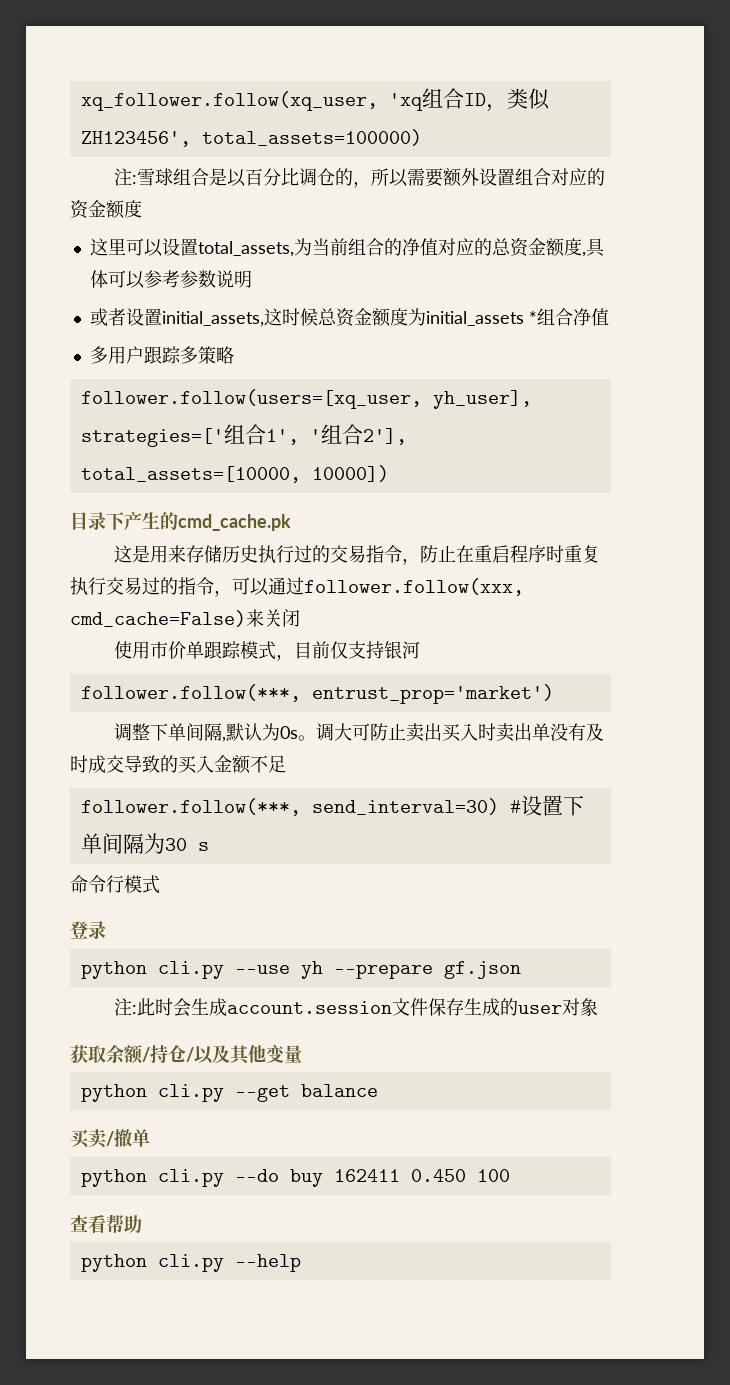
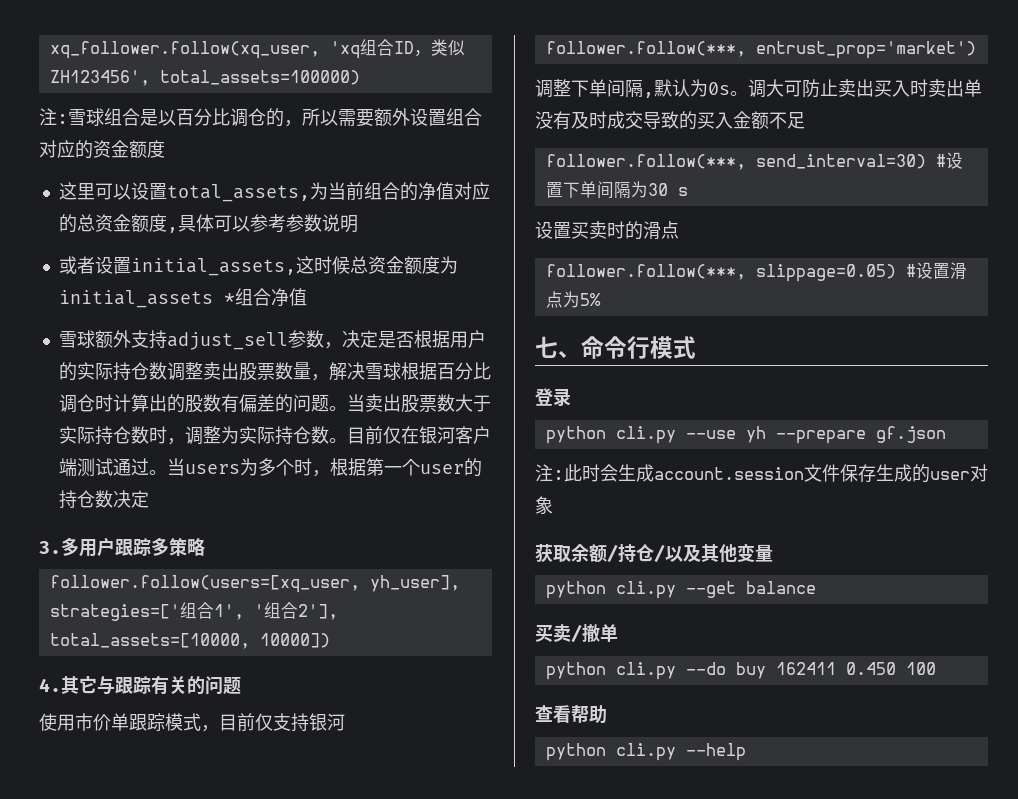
(609, 317) none -> [58,330,486,350] [58,362,491,381] [58,394,491,413] [58,426,491,445] [58,458,482,477] [58,490,149,509] [39,541,61,554] 雪球额外支持adjust_sell参数，决定是否根据用户的实际持仓数调整卖出股票数量，解决雪球根据百分比调仓时计算出的股数有偏差的问题。当卖出股票数大于实际持仓数时，调整为实际持仓数。目前仅在银河客户端测试通过。当users为多个时，根据第一个user的持仓数决定 // 3.
[70,512,291,531] [113,545,600,565] [70,577,524,597] [70,609,300,627] 目录下产生的cmd_cache.pk // 这是用来存储历史执行过的交易指令，防止在重启程序时重复执行交易过的指令，可以通过follower.follow(xxx, cmd_cache=False)来关闭 -> [39,676,241,695] 4.其它与跟踪有关的问题
(209, 846) none -> [535,221,679,240] [545,262,967,282] [545,291,601,308] [535,336,581,358] 设置买卖时的滑点 // follower.follow(***, slippage=0.05) #设置滑点为5% // 七、

